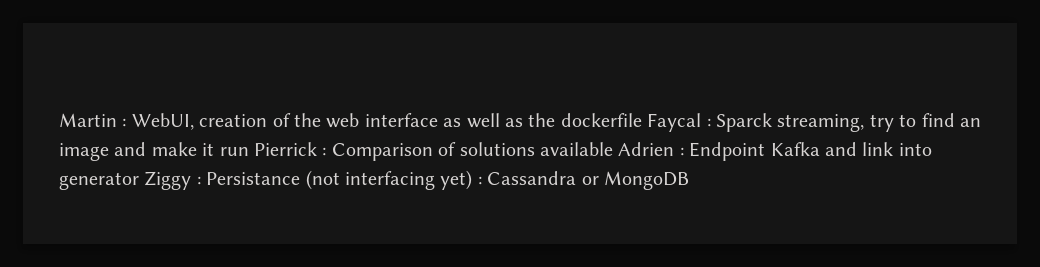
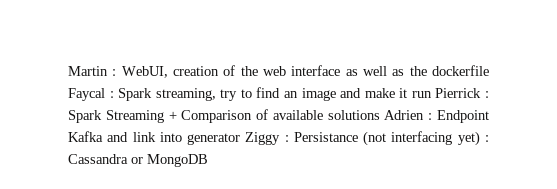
[715,113,772,132] Sparck -> [118,88,153,101] Spark
[331,142,613,161] Comparison of solutions available -> [68,109,380,123] Spark Streaming + Comparison of available solutions

